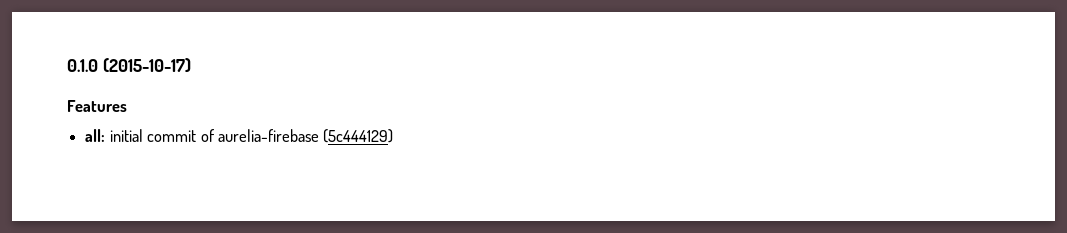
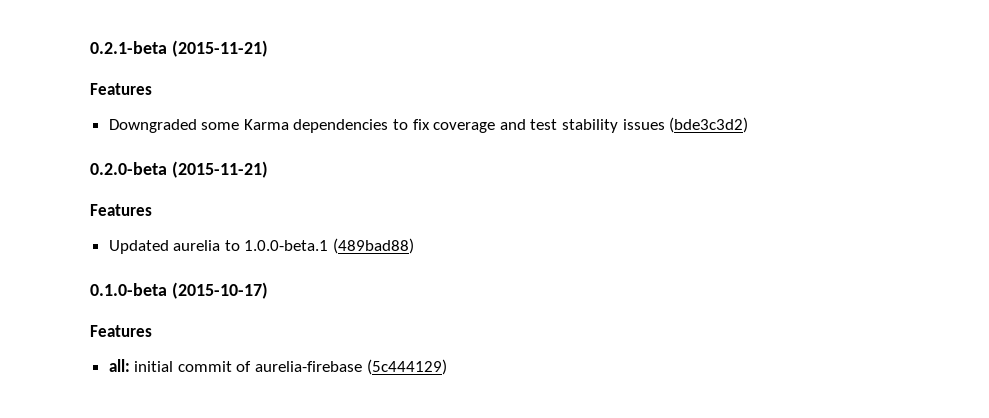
[67,59,98,72] 0.1.0 -> [90,40,268,57] [90,83,152,95] [108,117,749,133] [90,161,268,178] [90,204,152,216] [108,238,415,254] [90,283,167,296] 0.2.1-beta (2015-11-21) // Features // Downgraded some Karma dependencies to fix coverage and test stability issues (bde3c3d2) // 0.2.0-beta (2015-11-21) // Features // Updated aurelia to 1.0.0-beta.1 (489bad88) // 0.1.0-beta

